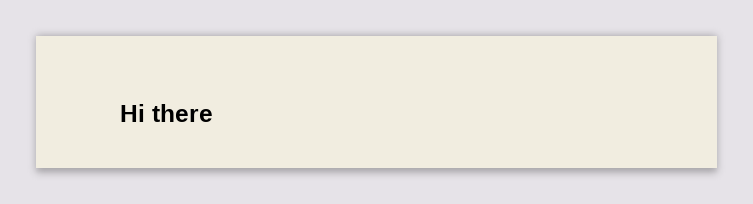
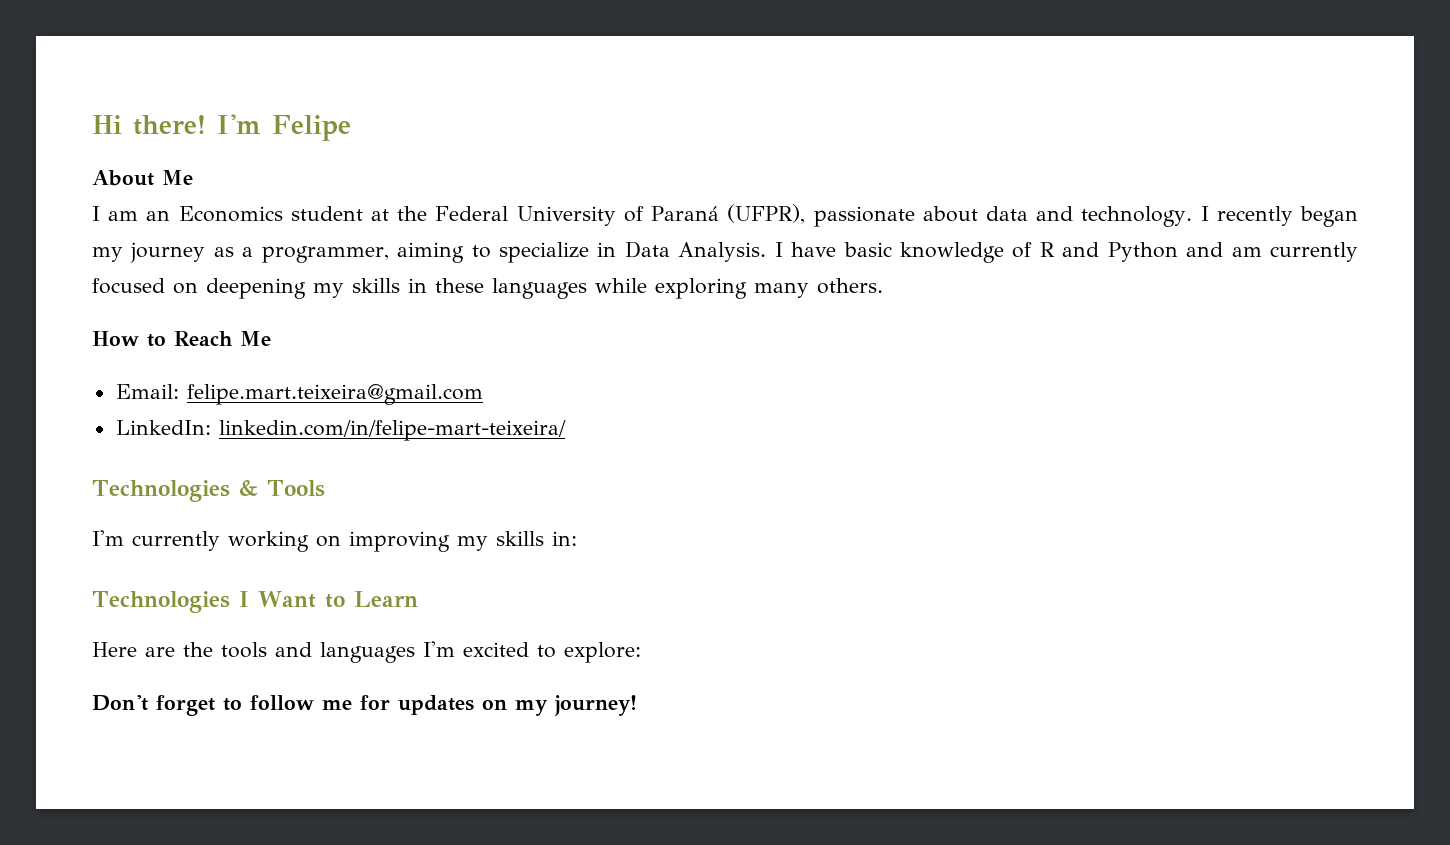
[152,104,213,122] there -> [133,114,351,141] [92,170,193,186] [92,204,1359,227] [92,241,1358,263] [92,278,883,299] [92,331,271,347] [115,384,483,405] [115,420,566,441] [92,480,325,502] [92,530,577,552] [92,591,418,613] [92,641,641,663] [92,694,637,716] there! I'm Felipe // About Me // I am an Economics student at the Federal University of Paraná (UFPR), passionate about data and technology. I recently began my journey as a programmer, aiming to specialize in Data Analysis. I have basic knowledge of R and Python and am currently focused on deepening my skills in these languages while exploring many others. // How to Reach Me // Email: felipe.mart.teixeira@gmail.com // LinkedIn: linkedin.com/in/felipe-mart-teixeira/ // Technologies & Tools // I'm currently working on improving my skills in: // Technologies I Want to Learn // Here are the tools and languages I'm excited to explore: // Don't forget to follow me for updates on my journey!

